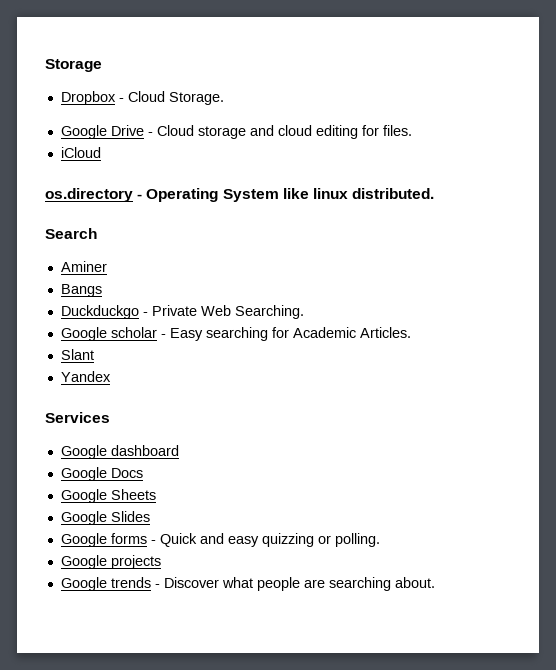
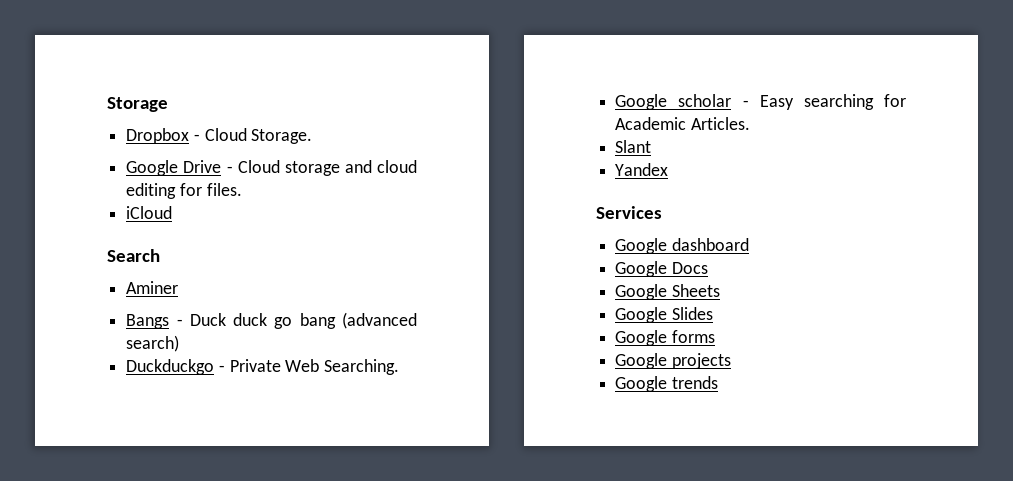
[45,188,435,202] [45,228,97,239] [60,261,107,272] [60,284,102,297] os.directory - Operating System like linux distributed. // Search // Aminer // Bangs -> [107,249,160,262] [126,281,179,294] [126,312,417,329] [126,335,180,352] Search // Aminer // Bangs - Duck duck go bang (advanced search)
[150,533,380,547] [60,555,161,569] [60,577,435,591] - Quick and easy quizzing or polling. // Google projects // Google trends - Discover what people are searching about. -> [615,353,731,369] [615,376,718,392] // Google projects // Google trends

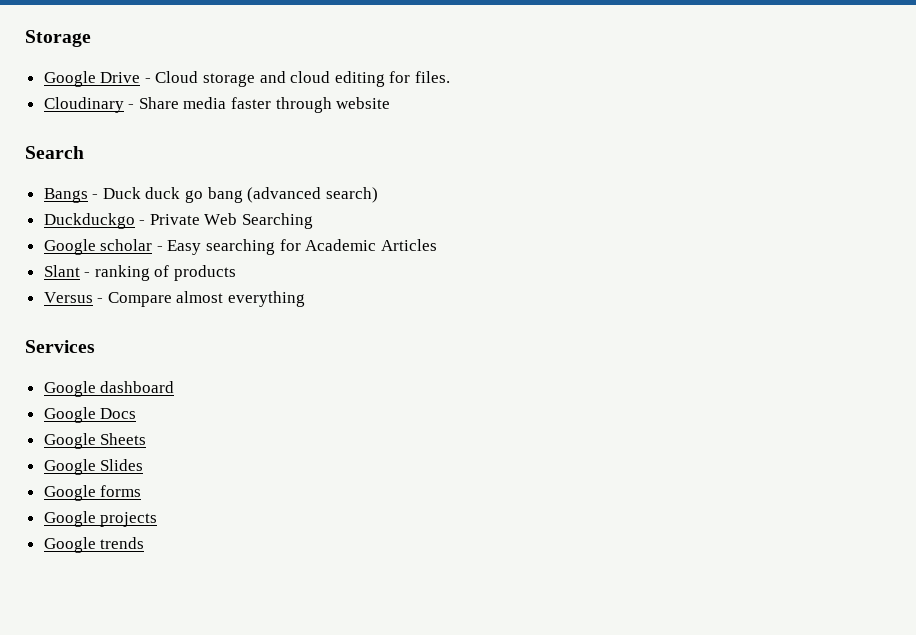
[126,128,313,144] // Dropbox - Cloud Storage. -> (91, 38) none
[126,206,173,219] iCloud -> [43,97,391,113] Cloudinary - Share media faster through website
[126,281,179,294] // Aminer -> (84, 152) none
[324,359,400,375] Searching. -> [242,213,314,229] Searching
[690,117,750,130] Articles. -> [380,239,437,251] Articles
[615,163,669,176] // Yandex -> [84,265,237,281] [43,291,306,307] - ranking of products // Versus - Compare almost everything

